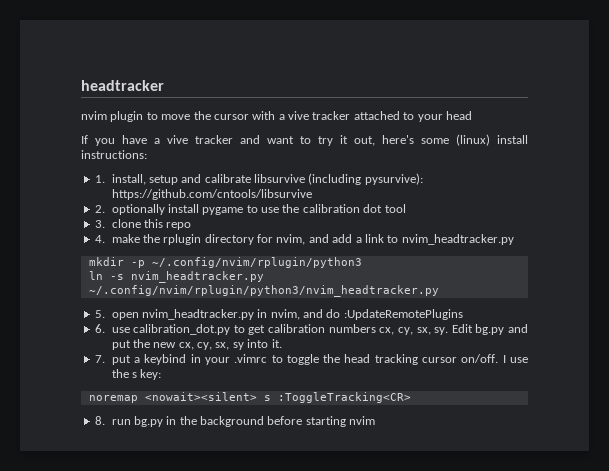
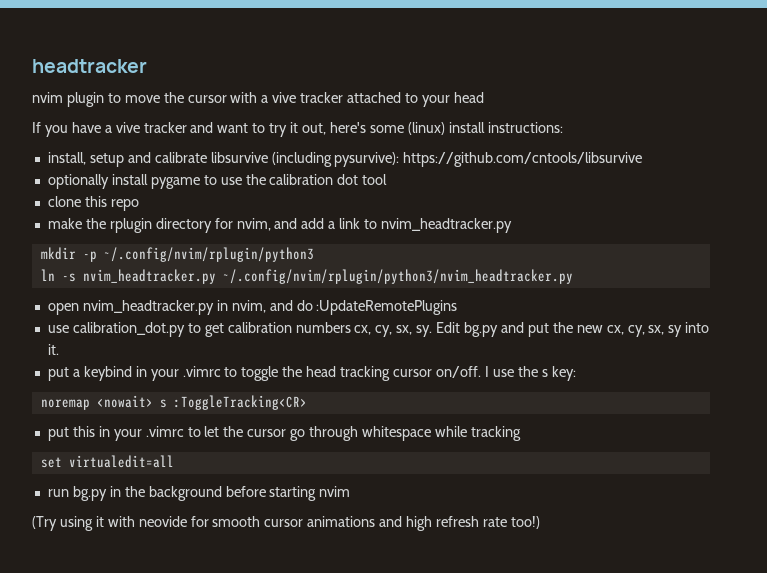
[94,175,105,183] 1. -> (563, 127) none
[94,205,105,213] 2. -> (643, 159) none
[94,220,105,228] 3. -> (388, 179) none
[94,235,105,243] 4. -> (139, 205) none
[94,310,105,318] 5. -> (573, 276) none
[94,324,105,333] 6. -> (458, 307) none
[94,355,105,363] 7. -> (59, 349) none
[144,392,257,401] <nowait><silent> -> [96,395,153,408] <nowait>
[94,416,105,425] 8. -> [47,426,521,441] [40,455,174,468] put this in your .vimrc to let the cursor go through whitespace while tracking // set virtualedit=all //
(376, 420) none -> [32,516,540,531] // (Try using it with neovide for smooth cursor animations and high refresh rate too!)

